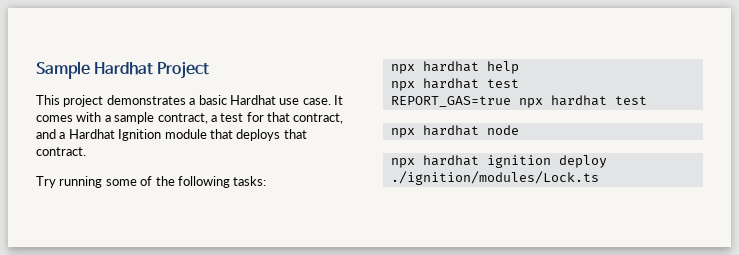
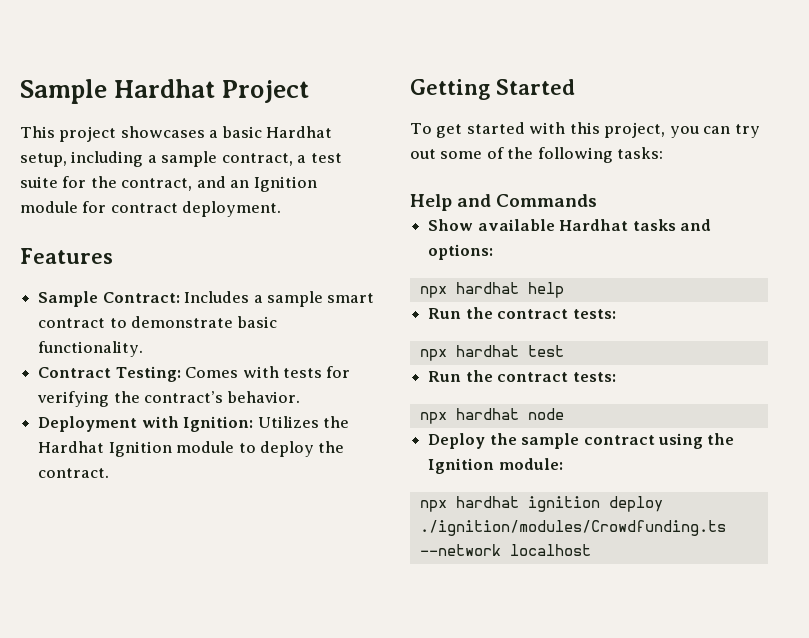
[106,95,186,105] demonstrates -> [120,126,205,138] showcases
[279,95,343,105] [36,112,102,122] use case. It comes with -> [20,151,144,167] setup, including
[246,112,344,124] [36,129,307,141] [36,147,86,156] [36,176,103,188] for that contract, and a Hardhat Ignition module that deploys that contract. // Try running -> [20,176,317,192] [20,201,282,217] [20,248,113,264] [38,291,375,307] [38,316,277,328] [38,341,144,357] [38,366,351,382] [37,391,300,407] [38,416,349,432] [38,441,345,457] [38,468,110,478] [410,79,575,100] [410,122,760,138] [410,149,436,159] suite for the contract, and an Ignition module for contract deployment. // Features // Sample Contract: Includes a sample smart contract to demonstrate basic functionality. // Contract Testing: Comes with tests for verifying the contract’s behavior. // Deployment with Ignition: Utilizes the Hardhat Ignition module to deploy the contract. // Getting Started // To get started with this project, you can try out
(267, 181) none -> [410,194,598,211] [428,219,711,231] [428,244,494,260] // Help and Commands // Show available Hardhat tasks and options:
[390,78,519,91] [390,95,647,108] // npx hardhat test // REPORT_GAS=true npx hardhat test -> [428,307,616,319] [419,345,564,361] [428,370,616,382] // Run the contract tests: // npx hardhat test // Run the contract tests:
(519, 130) none -> [428,433,735,449] [428,458,563,474] // Deploy the sample contract using the Ignition module:
[390,171,599,185] ./ignition/modules/Lock.ts -> [419,520,726,536] [419,544,591,556] ./ignition/modules/Crowdfunding.ts --network localhost

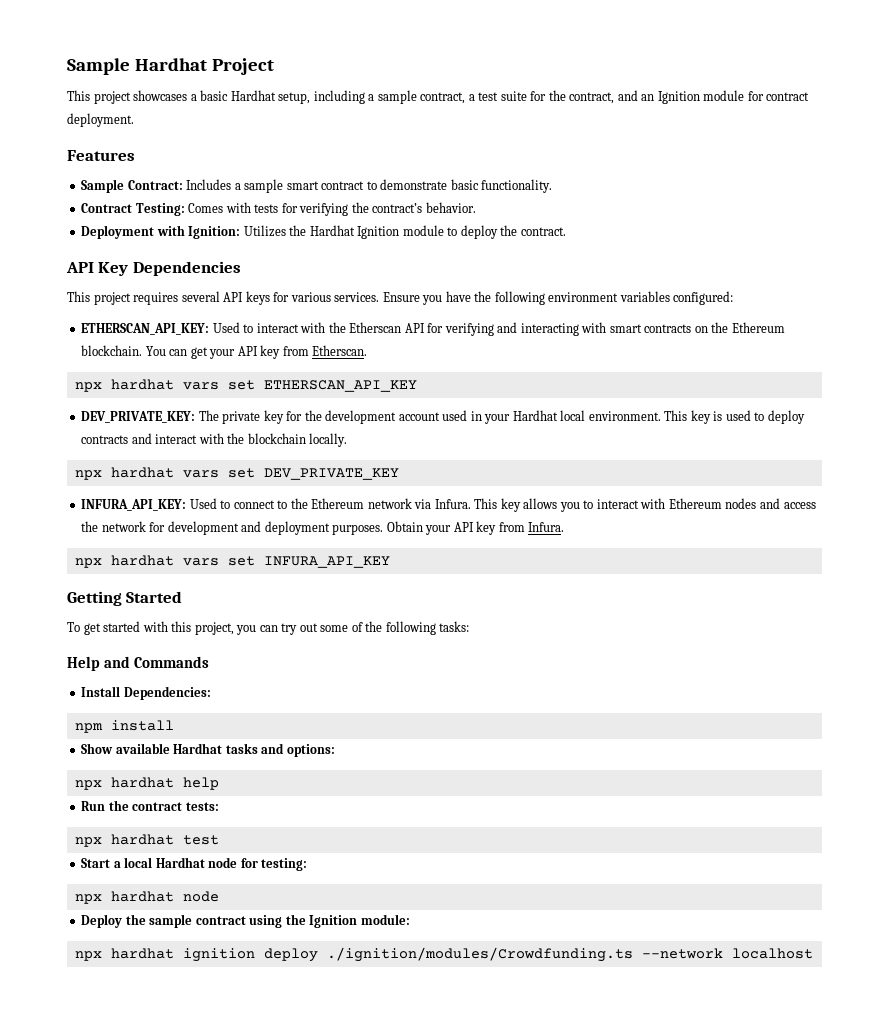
(110, 473) none -> [66,261,241,276] [67,291,734,305] [81,322,785,336] [81,345,368,359] [74,379,417,392] [81,410,805,424] [81,433,348,447] [74,467,399,480] [81,498,816,512] [81,521,565,535] [74,555,390,568] // API Key Dependencies // This project requires several API keys for various services. Ensure you have the following environment variables configured: // ETHERSCAN_API_KEY: Used to interact with the Etherscan API for verifying and interacting with smart contracts on the Ethereum blockchain. You can get your API key from Etherscan. // npx hardhat vars set ETHERSCAN_API_KEY // DEV_PRIVATE_KEY: The private key for the development account used in your Hardhat local environment. This key is used to deploy contracts and interact with the blockchain locally. // npx hardhat vars set DEV_PRIVATE_KEY // INFURA_API_KEY: Used to connect to the Ethereum network via Infura. This key allows you to interact with Ethereum nodes and access the network for development and deployment purposes. Obtain your API key from Infura. // npx hardhat vars set INFURA_API_KEY
(598, 200) none -> [81,686,211,700] [74,720,174,733] // Install Dependencies: // npm install
[428,370,616,382] Run the contract tests: -> [81,857,308,871] Start a local Hardhat node for testing:

